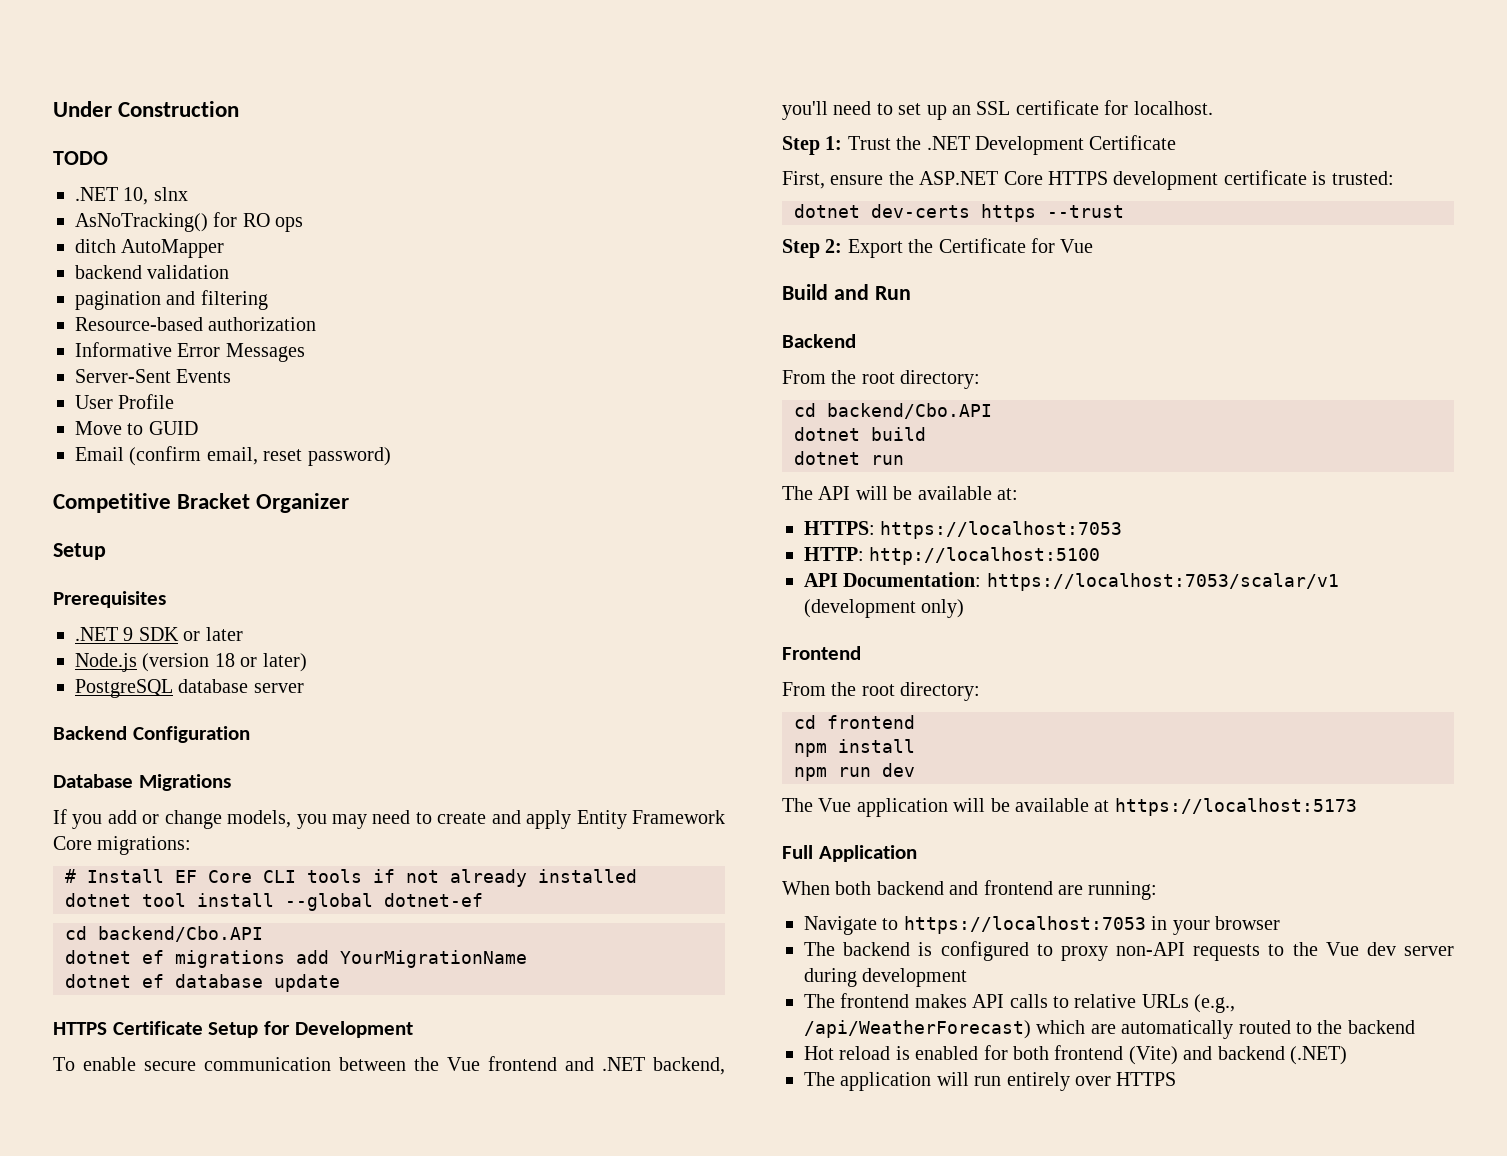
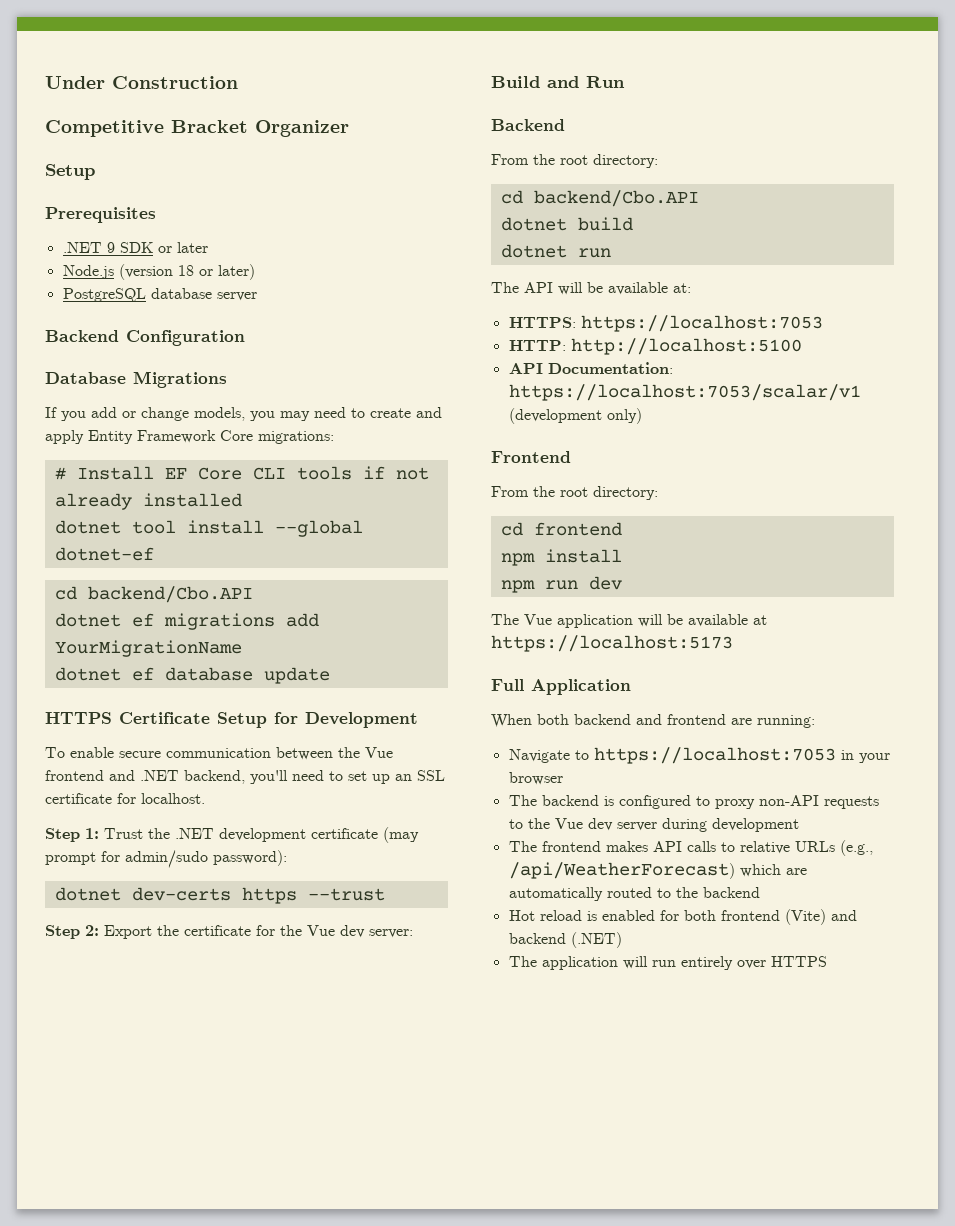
[53,151,108,165] [75,187,188,205] [75,212,304,232] [75,239,225,258] [75,265,230,279] [75,290,268,310] [75,317,317,331] [75,342,305,362] [75,369,232,383] [75,394,175,409] [75,421,198,435] [75,446,391,466] // TODO // .NET 10, slnx // AsNoTracking() for RO ops // ditch AutoMapper // backend validation // pagination and filtering // Resource-based authorization // Informative Error Messages // Server-Sent Events // User Profile // Move to GUID // Email (confirm email, reset password) -> (238, 82) none
[975,135,1177,155] [782,170,1394,190] Development Certificate // First, ensure the ASP.NET Core HTTPS development certificate is trusted: -> [219,827,419,843] [45,850,287,868] development certificate (may prompt for admin/sudo password):
[938,238,1094,253] Certificate for Vue -> [184,925,413,938] certificate for the Vue dev server:

